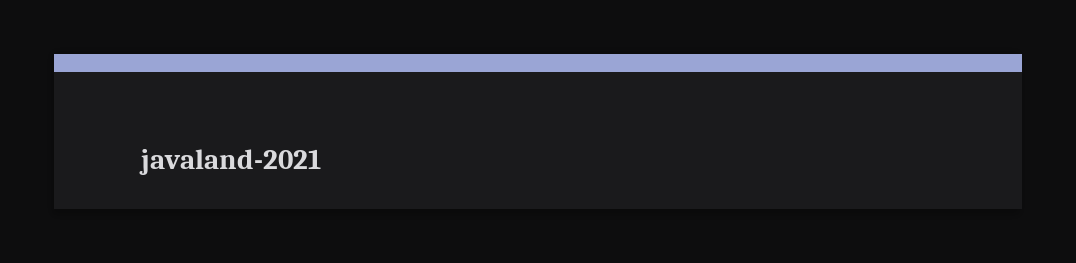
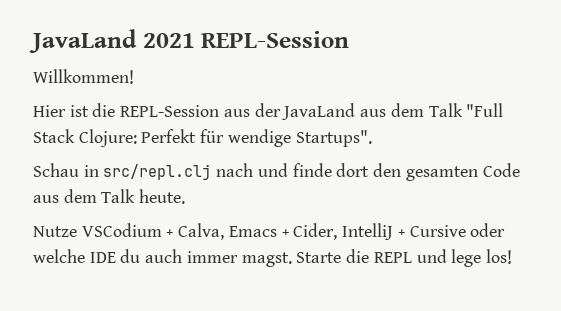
[139,149,321,175] javaland-2021 -> [29,29,350,53] [33,69,134,84] [33,103,504,120] [33,129,372,147] [33,163,520,181] [33,189,186,204] [33,223,506,240] [33,249,512,267] JavaLand 2021 REPL-Session // Willkommen! // Hier ist die REPL-Session aus der JavaLand aus dem Talk "Full Stack Clojure: Perfekt für wendige Startups". // Schau in src/repl.clj nach und finde dort den gesamten Code aus dem Talk heute. // Nutze VSCodium + Calva, Emacs + Cider, IntelliJ + Cursive oder welche IDE du auch immer magst. Starte die REPL und lege los!

